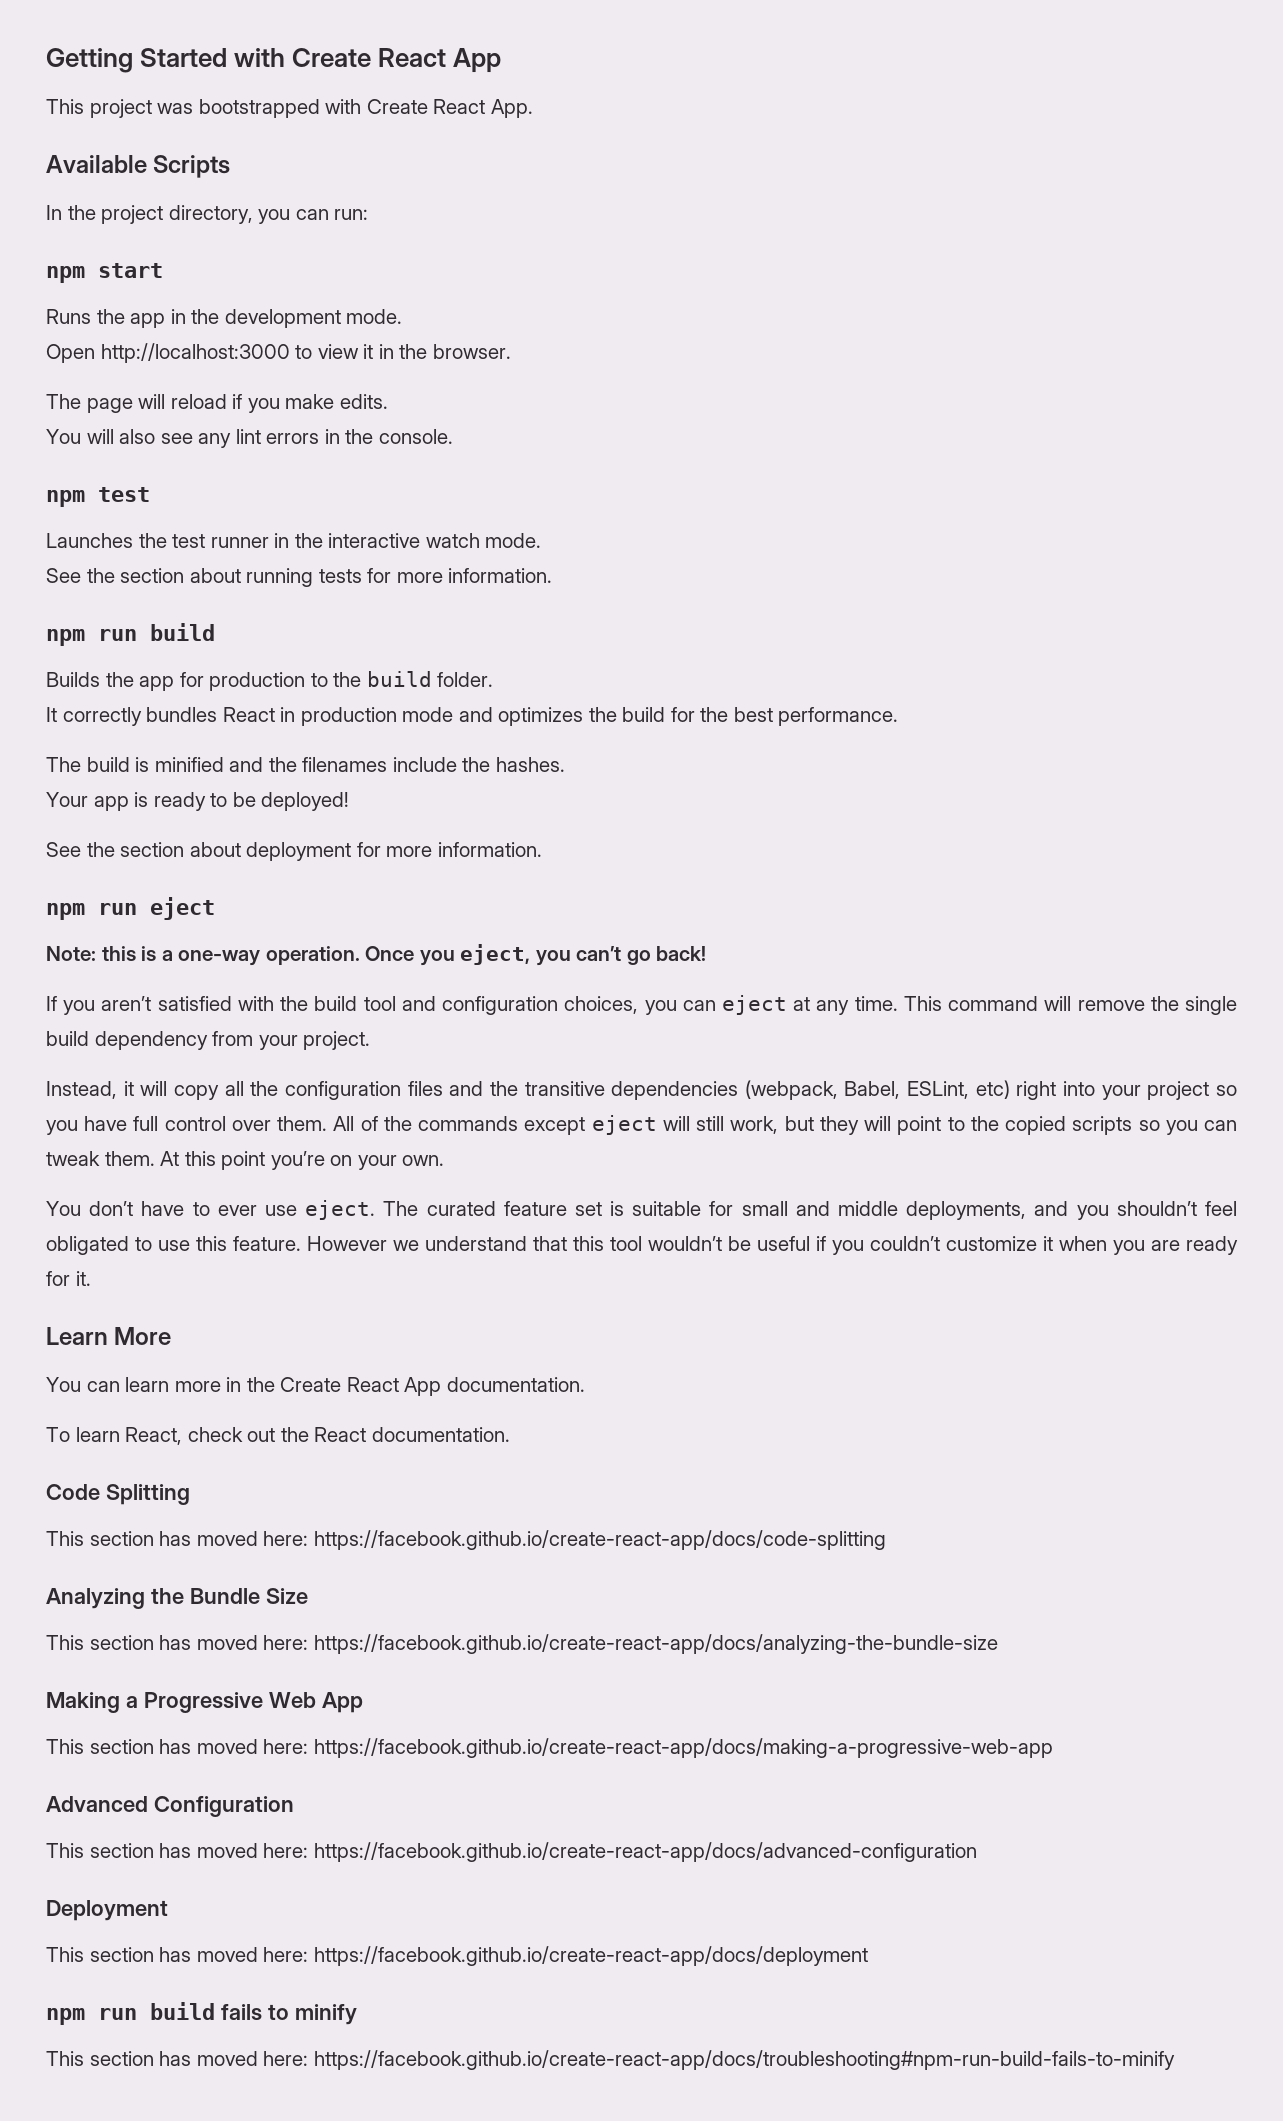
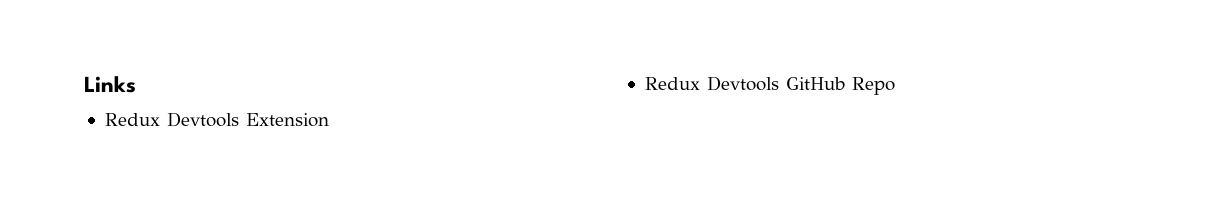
[46,48,502,73] [46,99,533,118] [46,155,231,178] [46,205,369,224] [46,263,163,283] [46,309,403,328] [46,343,511,363] [46,394,388,413] [46,429,453,448] [46,487,150,507] [46,533,542,548] [46,568,553,587] [46,623,215,646] [46,671,494,691] [46,707,899,726] [46,757,565,772] [46,792,350,811] [46,842,542,861] [46,897,215,920] [46,944,707,966] [46,995,1238,1015] [46,1031,371,1050] [46,1080,1237,1100] [46,1115,1238,1135] [46,1151,445,1170] [46,1200,1237,1220] [46,1236,1238,1255] [46,1271,91,1286] [46,1327,172,1345] [46,1377,585,1396] [46,1427,510,1445] [46,1484,190,1505] [46,1530,886,1550] [46,1588,308,1609] [46,1634,998,1654] [46,1692,363,1713] [46,1738,1053,1758] [46,1796,294,1817] [46,1842,977,1862] [46,1900,168,1921] [46,1946,868,1966] [46,2002,357,2025] [46,2050,1175,2070] Getting Started with Create React App // This project was bootstrapped with Create React App. // Available Scripts // In the project directory, you can run: // npm start // Runs the app in the development mode. // Open http://localhost:3000 to view it in the browser. // The page will reload if you make edits. // You will also see any lint errors in the console. // npm test // Launches the test runner in the interactive watch mode. // See the section about running tests for more information. // npm run build // Builds the app for production to the build folder. // It correctly bundles React in production mode and optimizes the build for the best performance. // The build is minified and the filenames include the hashes. // Your app is ready to be deployed! // See the section about deployment for more information. // npm run eject // Note: this is a one-way operation. Once you eject, you can’t go back! // If you aren’t satisfied with the build tool and configuration choices, you can eject at any time. This command will remove the single build dependency from your project. // Instead, it will copy all the configuration files and the transitive dependencies (webpack, Babel, ESLint, etc) right into your project so you have full control over them. All of the commands except eject will still work, but they will point to the copied scripts so you can tweak them. At this point you’re on your own. // You don’t have to ever use eject. The curated feature set is suitable for small and middle deployments, and you shouldn’t feel obligated to use this feature. However we understand that this tool wouldn’t be useful if you couldn’t customize it when you are ready for it. // Learn More // You can learn more in the Create React App documentation. // To learn React, check out the React documentation. // Code Splitting // This section has moved here: https://facebook.github.io/create-react-app/docs/code-splitting // Analyzing the Bundle Size // This section has moved here: https://facebook.github.io/create-react-app/docs/analyzing-the-bundle-size // Making a Progressive Web App // This section has moved here: https://facebook.github.io/create-react-app/docs/making-a-progressive-web-app // Advanced Configuration // This section has moved here: https://facebook.github.io/create-react-app/docs/advanced-configuration // Deployment // This section has moved here: https://facebook.github.io/create-react-app/docs/deployment // npm run build fails to minify // This section has moved here: https://facebook.github.io/create-react-app/docs/troubleshooting#npm-run-build-fails-to-minify -> [84,76,136,93] [104,112,329,127] [644,76,895,95] Links // Redux Devtools Extension // Redux Devtools GitHub Repo

